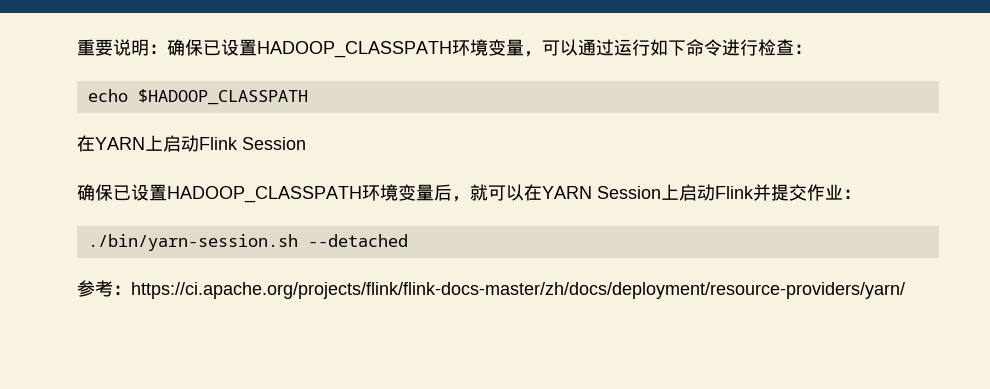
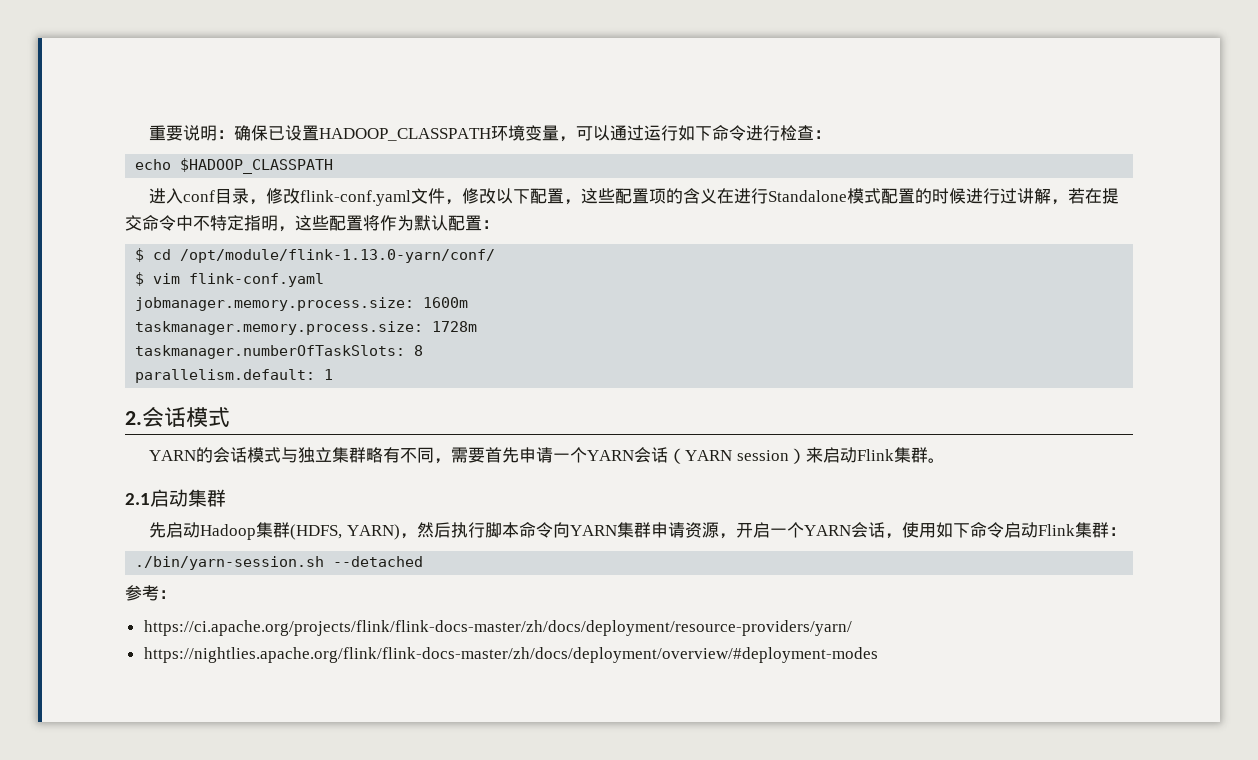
[77,135,306,152] [77,184,843,203] 在YARN上启动Flink Session // 确保已设置HADOOP_CLASSPATH环境变量后，就可以在YARN Session上启动Flink并提交作业 -> [149,188,1120,206] [125,215,499,232] [135,248,496,263] [135,272,325,287] [135,297,469,311] [135,321,478,335] [135,345,424,359] [135,369,334,383] [125,407,230,427] [149,447,945,464] [125,489,226,507] [149,522,1109,540] 进入conf目录，修改flink-conf.yaml文件，修改以下配置，这些配置项的含义在进行Standalone模式配置的时候进行过讲解，若在提交命令中不特定指明，这些配置将作为默认配置： // $ cd /opt/module/flink-1.13.0-yarn/conf/ // $ vim flink-conf.yaml // jobmanager.memory.process.size: 1600m // taskmanager.memory.process.size: 1728m // taskmanager.numberOfTaskSlots: 8 // parallelism.default: 1 // 2.会话模式 // YARN的会话模式与独立集群略有不同，需要首先申请一个YARN会话（YARN session）来启动Flink集群。 // 2.1启动集群 // 先启动Hadoop集群(HDFS, YARN)，然后执行脚本命令向YARN集群申请资源，开启一个YARN会话，使用如下命令启动Flink集群
(131, 290) none -> (176, 594) //
(905, 290) none -> [143,647,878,663] // https://nightlies.apache.org/flink/flink-docs-master/zh/docs/deployment/overview/#deployment-modes

